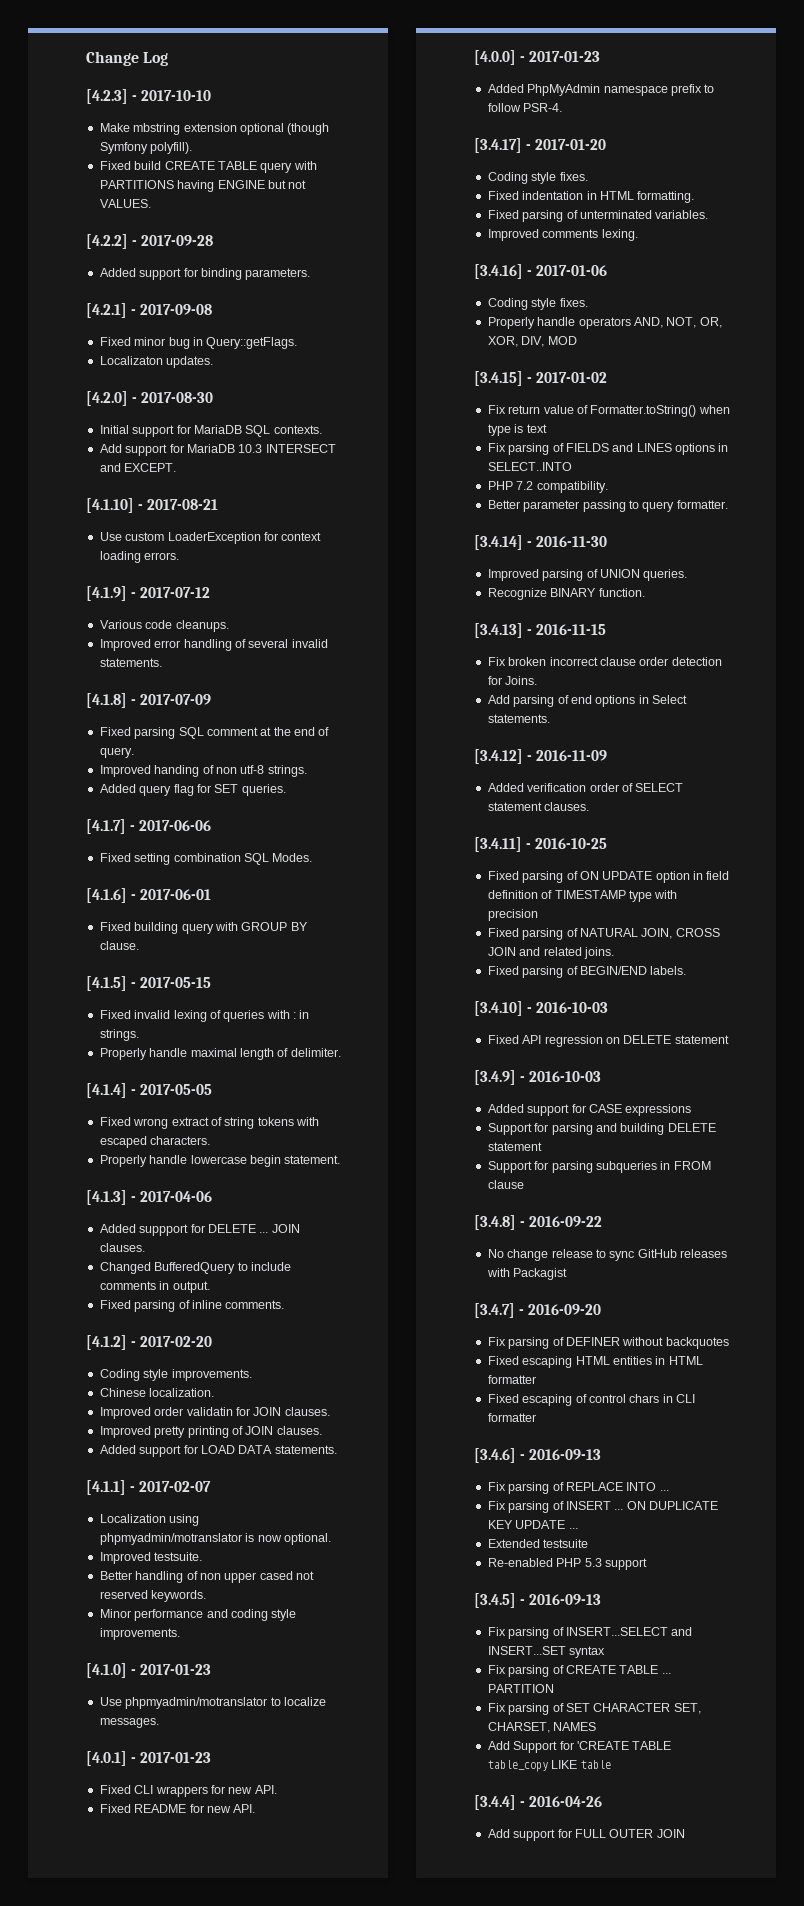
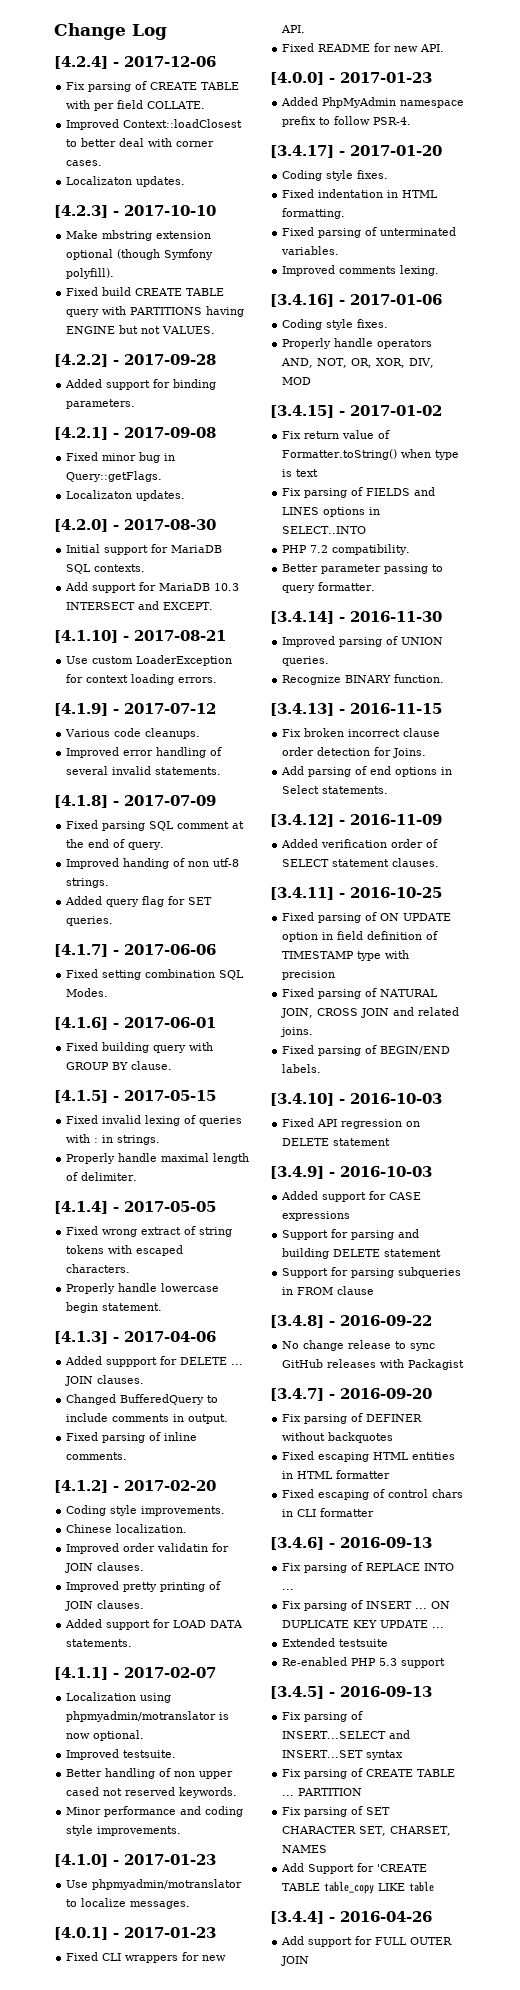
(169, 59) none -> [54,56,216,69] [66,81,240,92] [66,100,206,111] [66,119,243,130] [66,138,215,147] [66,160,103,166] [66,176,186,187] // [4.2.4] - 2017-12-06 // Fix parsing of CREATE TABLE with per field COLLATE. // Improved Context::loadClosest to better deal with corner cases. // Localizaton updates.

